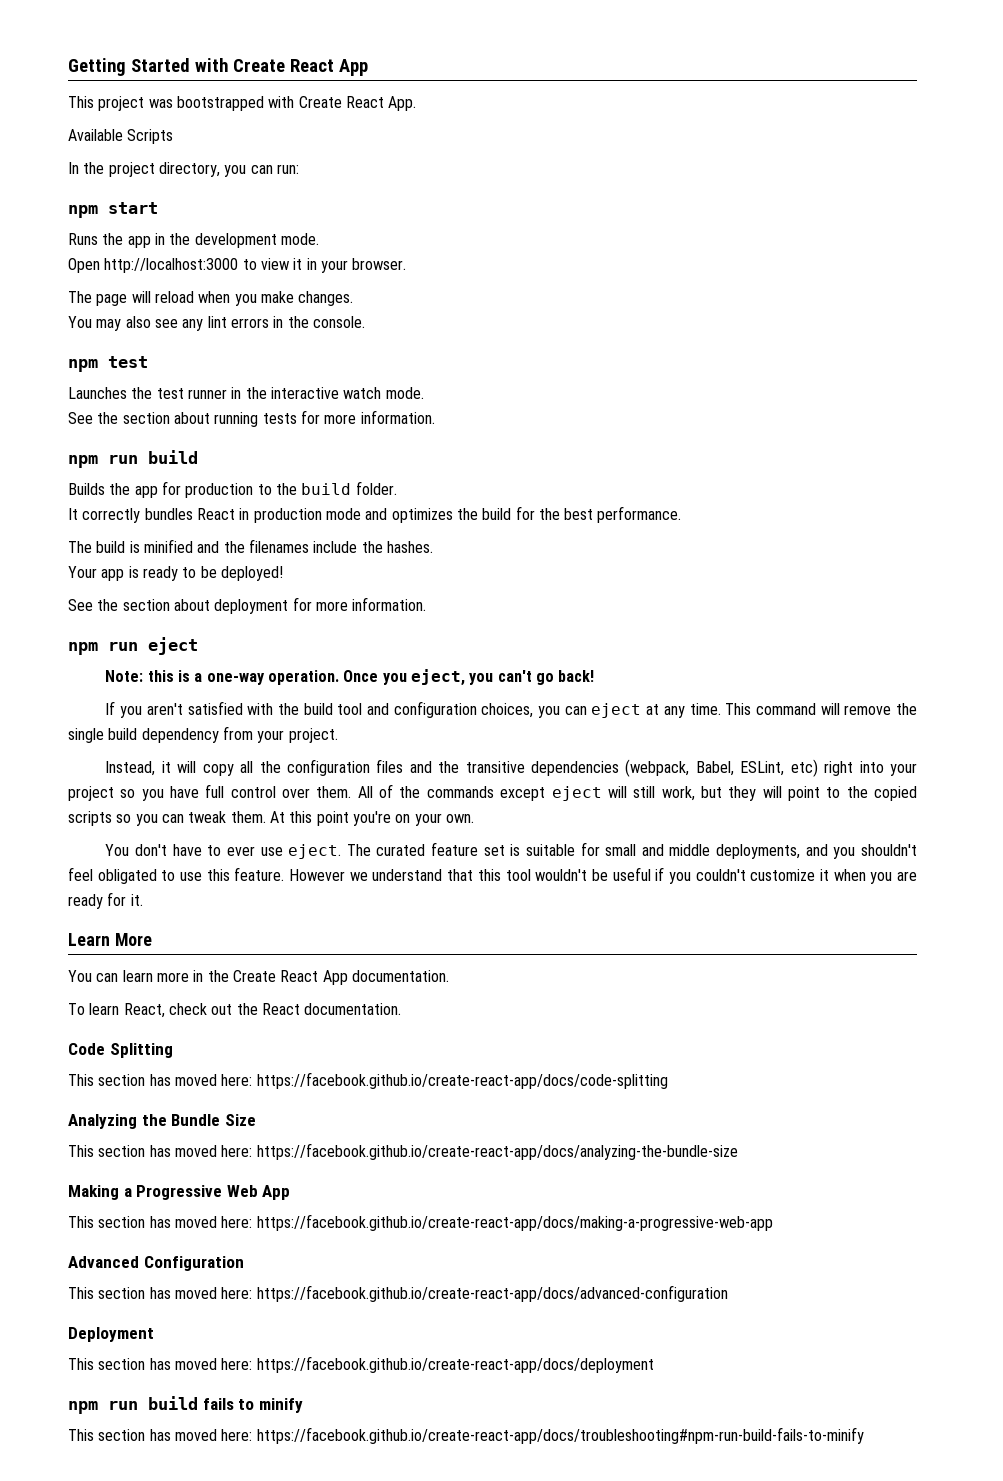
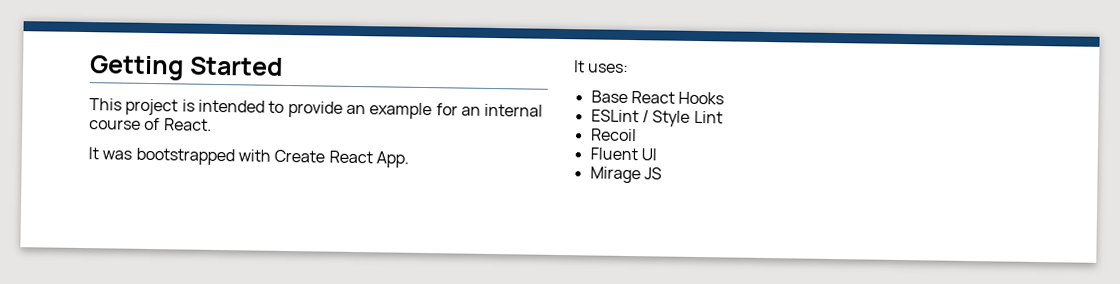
[194,58,368,76] [68,96,145,111] with Create React App // This project -> [89,98,544,120] [89,117,212,131] [88,147,99,160] // This project is intended to provide an example for an internal course of React. // It
[68,129,174,144] [68,162,299,177] [68,202,158,218] [68,233,319,248] [68,258,407,273] [68,291,354,306] [68,316,365,331] [68,356,148,372] [68,387,424,399] [68,410,435,427] [68,450,198,468] [68,481,397,498] [68,506,682,523] [68,539,433,553] [68,566,283,581] [68,597,427,614] [68,637,198,655] [105,669,595,686] [105,701,917,718] [68,726,338,743] [105,759,917,777] [68,784,917,801] [68,811,474,826] [105,842,917,859] [68,867,917,884] [68,892,143,909] [68,933,152,946] [68,970,449,985] [68,1003,402,1018] [68,1043,173,1058] [68,1072,668,1089] [68,1114,256,1129] [68,1143,738,1160] [68,1185,291,1200] [68,1214,773,1231] [68,1256,244,1271] [68,1285,728,1302] [68,1327,154,1342] [68,1356,654,1373] [68,1396,303,1414] [68,1427,864,1444] Available Scripts // In the project directory, you can run: // npm start // Runs the app in the development mode. // Open http://localhost:3000 to view it in your browser. // The page will reload when you make changes. // You may also see any lint errors in the console. // npm test // Launches the test runner in the interactive watch mode. // See the section about running tests for more information. // npm run build // Builds the app for production to the build folder. // It correctly bundles React in production mode and optimizes the build for the best performance. // The build is minified and the filenames include the hashes. // Your app is ready to be deployed! // See the section about deployment for more information. // npm run eject // Note: this is a one-way operation. Once you eject, you can't go back! // If you aren't satisfied with the build tool and configuration choices, you can eject at any time. This command will remove the single build dependency from your project. // Instead, it will copy all the configuration files and the transitive dependencies (webpack, Babel, ESLint, etc) right into your project so you have full control over them. All of the commands except eject will still work, but they will point to the copied scripts so you can tweak them. At this point you're on your own. // You don't have to ever use eject. The curated feature set is suitable for small and middle deployments, and you shouldn't feel obligated to use this feature. However we understand that this tool wouldn't be useful if you couldn't customize it when you are ready for it. // Learn More // You can learn more in the Create React App documentation. // To learn React, check out the React documentation. // Code Splitting // This section has moved here: https://facebook.github.io/create-react-app/docs/code-splitting // Analyzing the Bundle Size // This section has moved here: https://facebook.github.io/create-react-app/docs/analyzing-the-bundle-size // Making a Progressive Web App // This section has moved here: https://facebook.github.io/create-react-app/docs/making-a-progressive-web-app // Advanced Configuration // This section has moved here: https://facebook.github.io/create-react-app/docs/advanced-configuration // Deployment // This section has moved here: https://facebook.github.io/create-react-app/docs/deployment // npm run build fails to minify // This section has moved here: https://facebook.github.io/create-react-app/docs/troubleshooting#npm-run-build-fails-to-minify -> [574,60,630,74] [590,90,725,105] [590,109,723,127] [590,128,637,142] [589,147,657,161] [589,166,662,184] It uses: // Base React Hooks // ESLint / Style Lint // Recoil // Fluent UI // Mirage JS

